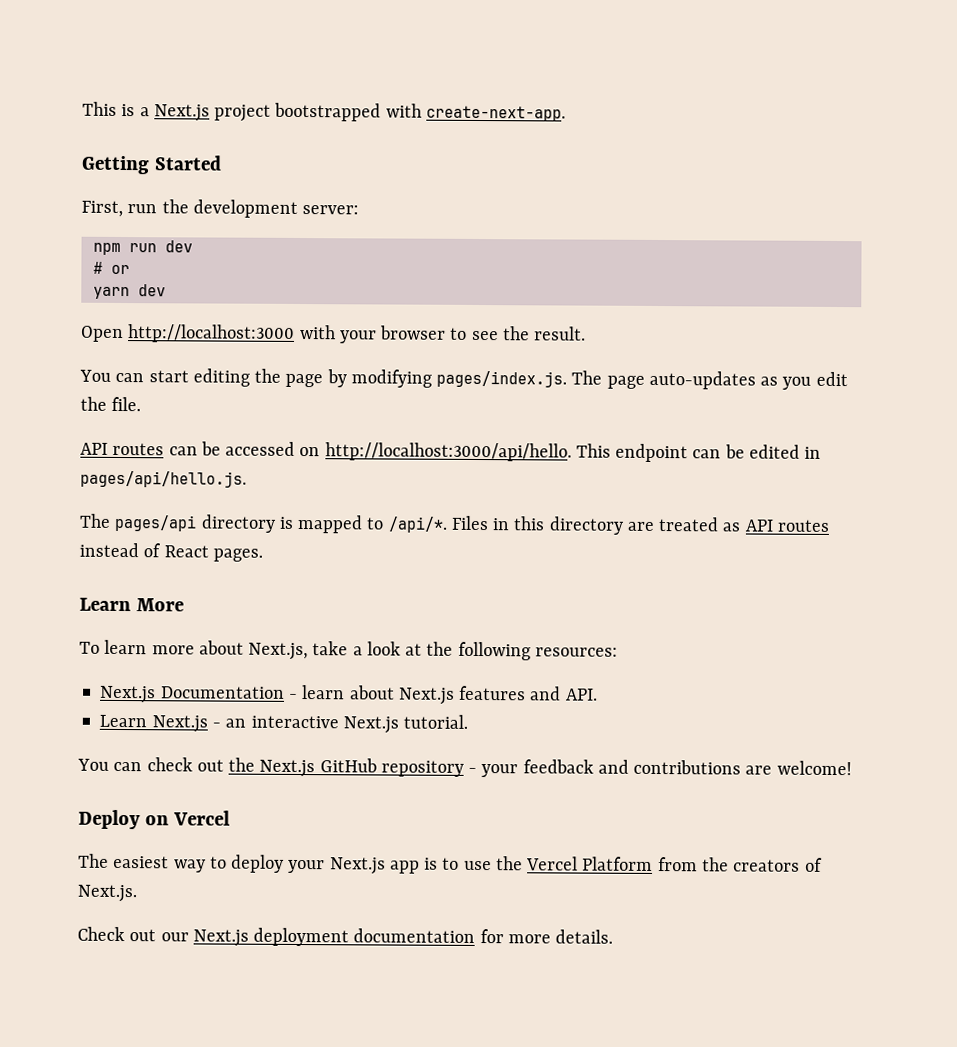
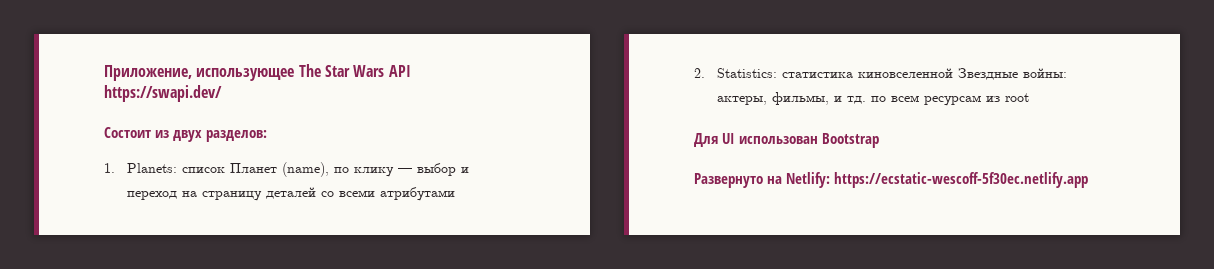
[82,101,566,122] [81,155,222,175] [81,199,360,218] [92,240,193,255] [92,261,130,275] [92,284,166,300] [81,324,587,344] [79,368,848,390] [80,396,142,412] [80,441,822,463] [80,470,247,488] [79,513,830,535] [79,542,263,562] [79,597,184,612] [79,639,618,661] [99,685,598,705] [99,714,469,734] [77,757,852,778] [78,809,230,830] [78,853,823,875] [77,884,137,903] [77,926,614,947] This is a Next.js project bootstrapped with create-next-app. // Getting Started // First, run the development server: // npm run dev // # or // yarn dev // Open http://localhost:3000 with your browser to see the result. // You can start editing the page by modifying pages/index.js. The page auto-updates as you edit the file. // API routes can be accessed on http://localhost:3000/api/hello. This endpoint can be edited in pages/api/hello.js. // The pages/api directory is mapped to /api/*. Files in this directory are treated as API routes instead of React pages. // Learn More // To learn more about Next.js, take a look at the following resources: // Next.js Documentation - learn about Next.js features and API. // Learn Next.js - an interactive Next.js tutorial. // You can check out the Next.js GitHub repository - your feedback and contributions are welcome! // Deploy on Vercel // The easiest way to deploy your Next.js app is to use the Vercel Platform from the creators of Next.js. // Check out our Next.js deployment documentation for more details. -> [104,64,411,81] [104,85,222,102] [104,127,267,142] [104,162,469,177] [126,187,455,201] [694,68,1067,80] [716,92,1029,106] [694,133,879,148] [694,172,1088,188] Приложение, использующее The Star Wars API https://swapi.dev/ // Cостоит из двух разделов: // 1. Planets: список Планет (name), по клику — выбор и переход на страницу деталей со всеми атрибутами // 2. Statistics: статистика киновселенной Звездные войны: актеры, фильмы, и тд. по всем ресурсам из root // Для UI использован Bootstrap // Развернуто на Netlify: https://ecstatic-wescoff-5f30ec.netlify.app

